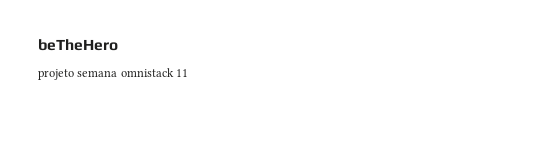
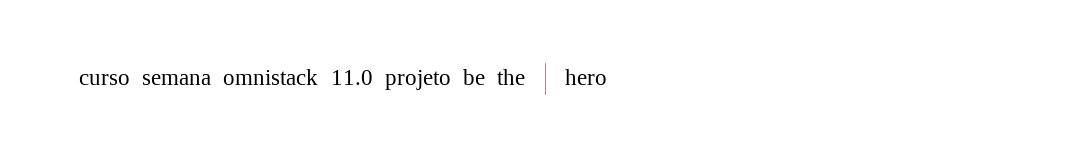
[38,39,118,51] [38,68,189,80] beTheHero // projeto semana omnistack 11 -> [79,69,607,90] curso semana omnistack 11.0 projeto be the hero

